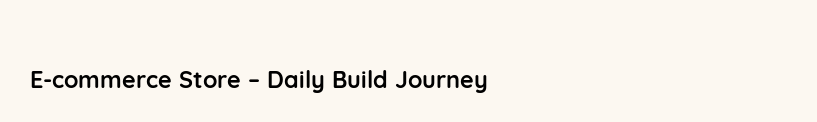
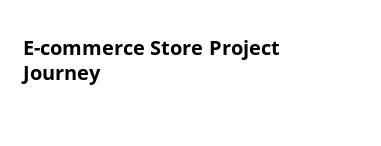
[248,70,388,93] – Daily Build -> [208,40,280,60] Project

